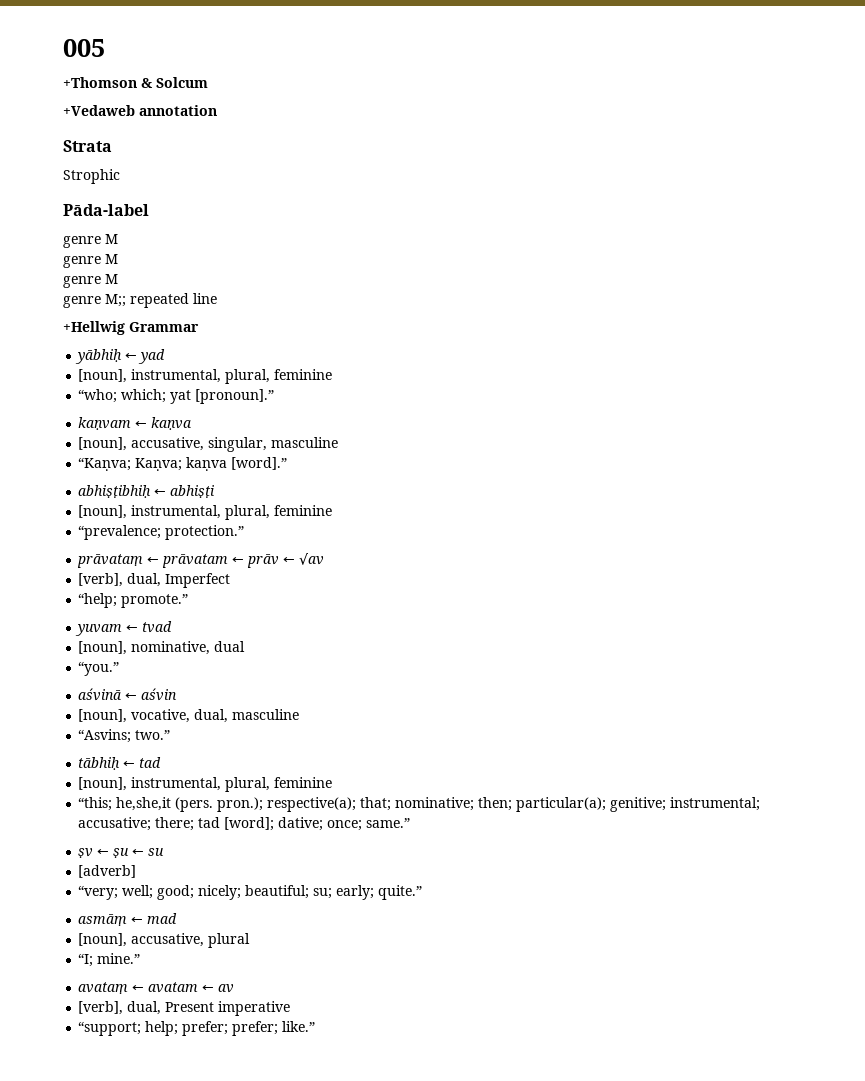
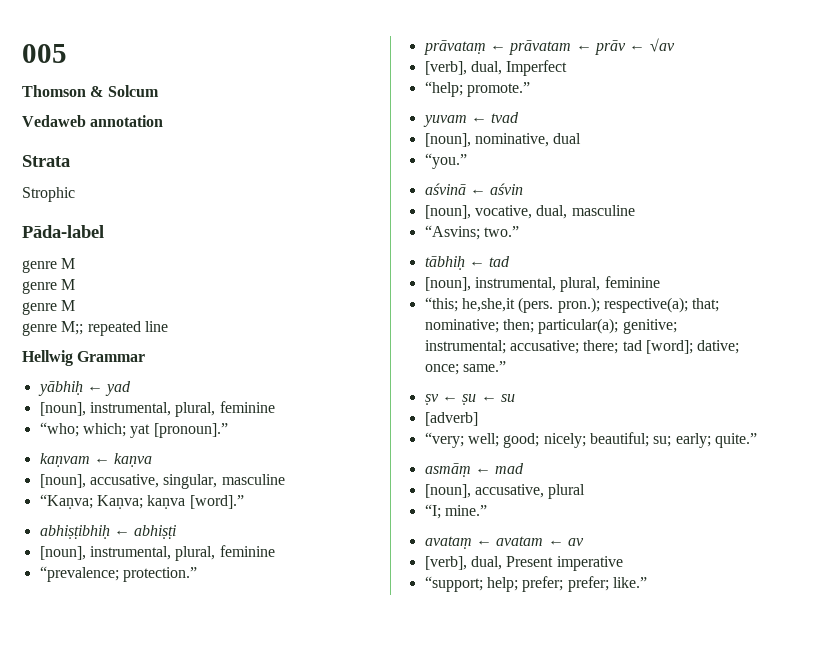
[63,77,137,88] +Thomson -> [22,85,86,97] Thomson
[63,105,135,116] +Vedaweb -> [22,115,86,127] Vedaweb
[63,321,125,335] +Hellwig -> [22,350,73,366] Hellwig

